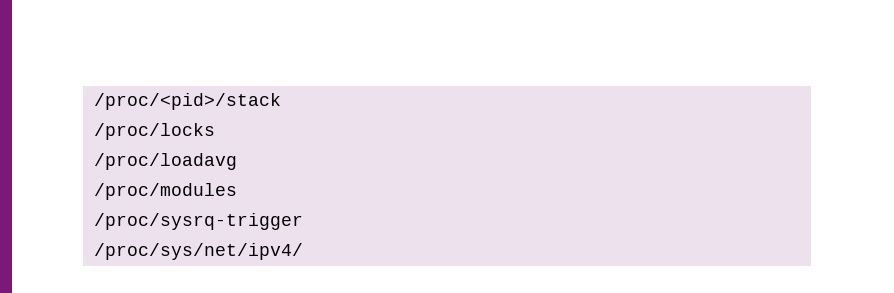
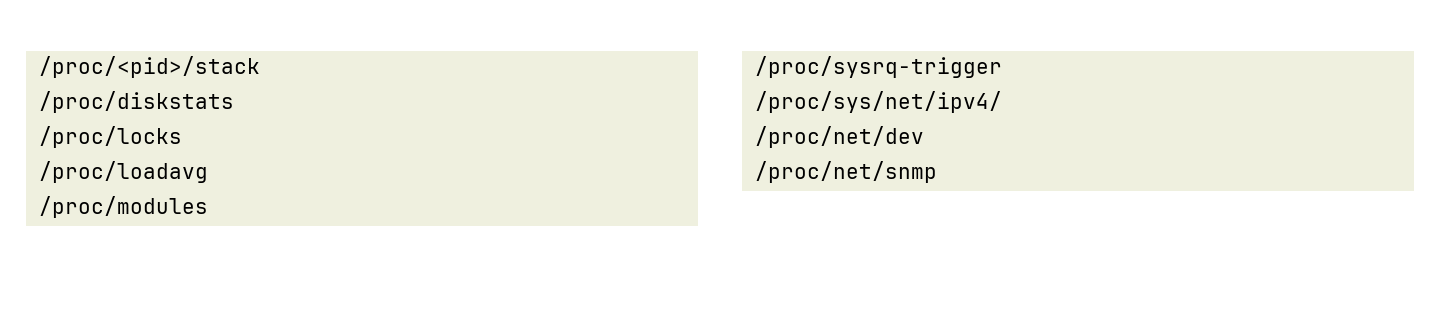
(281, 101) none -> [38,91,234,113] // /proc/diskstats
(303, 251) none -> [754,126,924,148] [754,161,937,183] // /proc/net/dev // /proc/net/snmp

